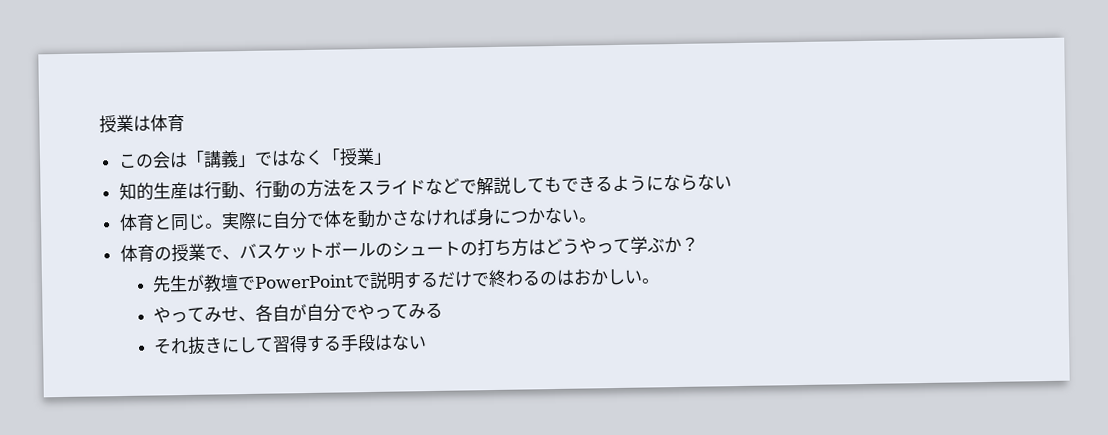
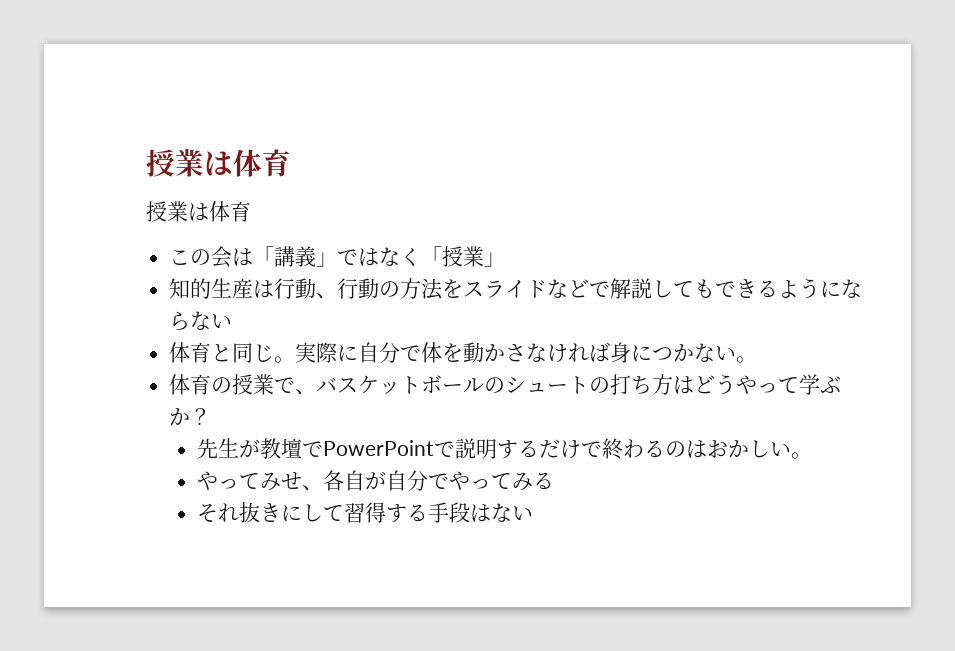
[99,113,185,134] 授業は体育 -> [146,149,291,177] [146,201,251,222] 授業は体育 // 授業は体育

